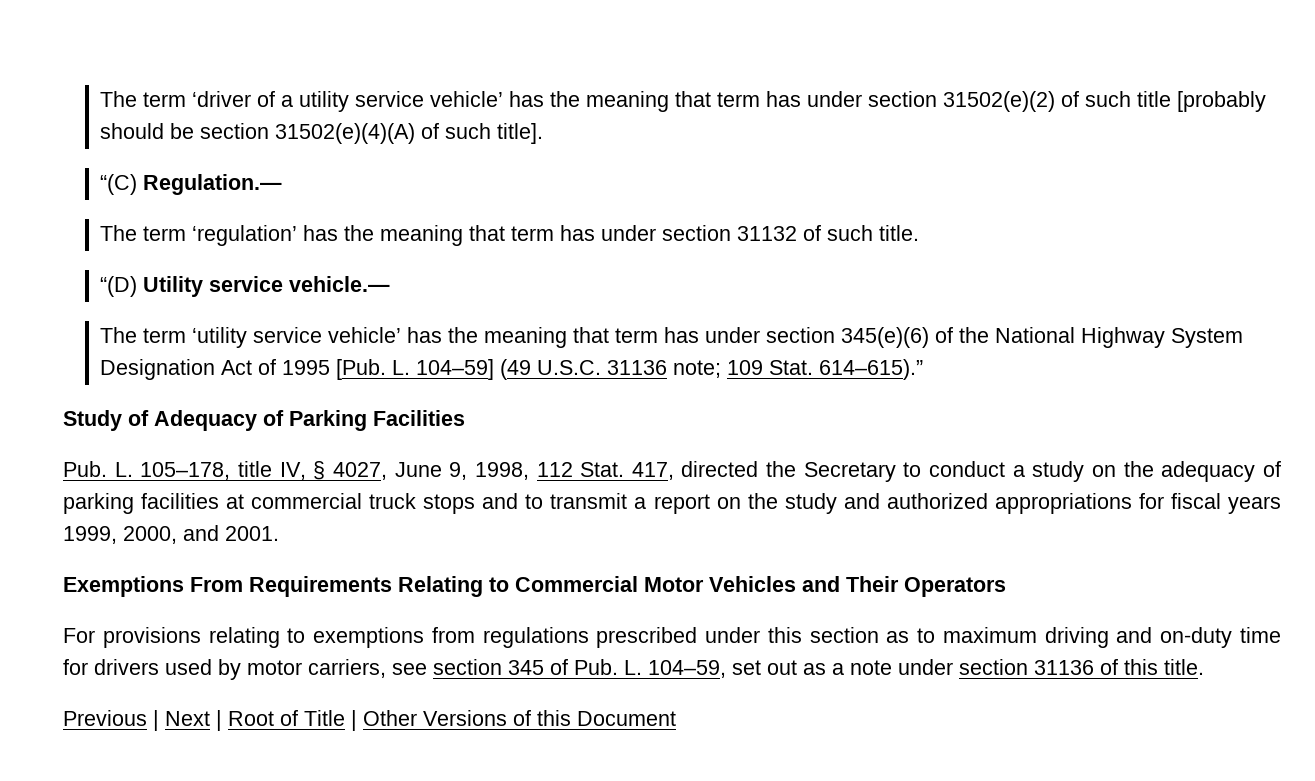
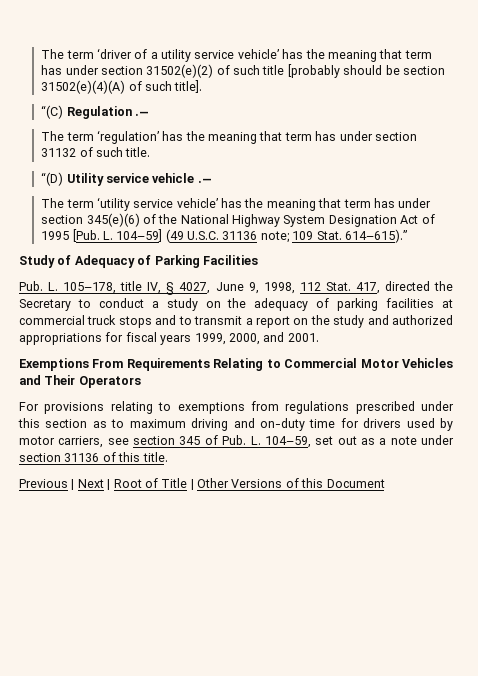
[143,174,283,195] Regulation.— -> [66,106,149,119] Regulation .—
[289,276,391,292] vehicle.— -> [152,173,212,183] vehicle .—

